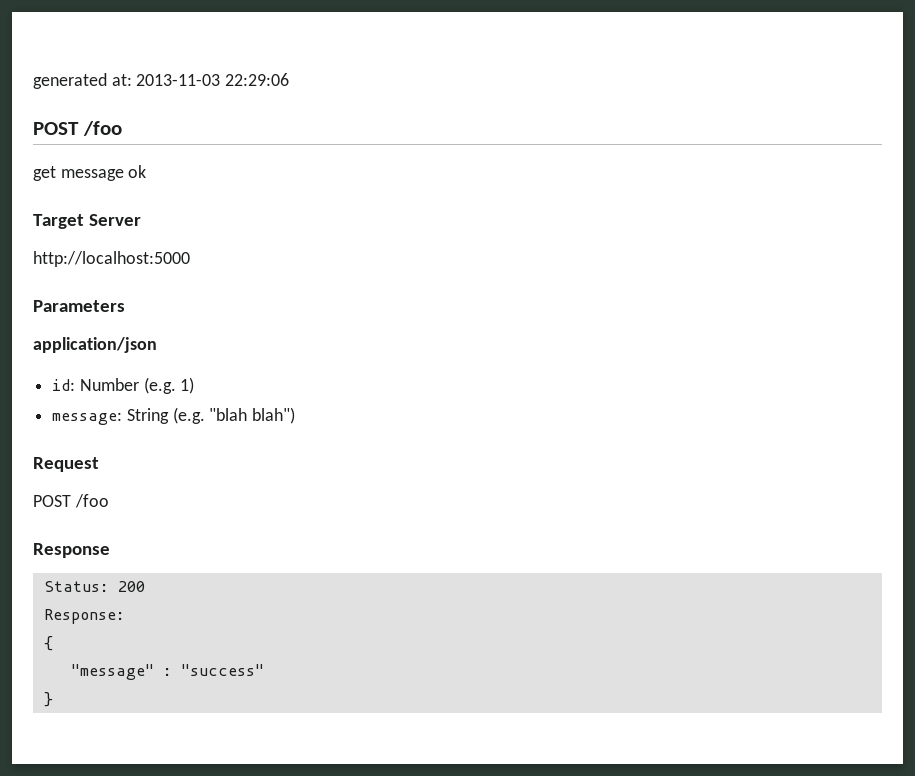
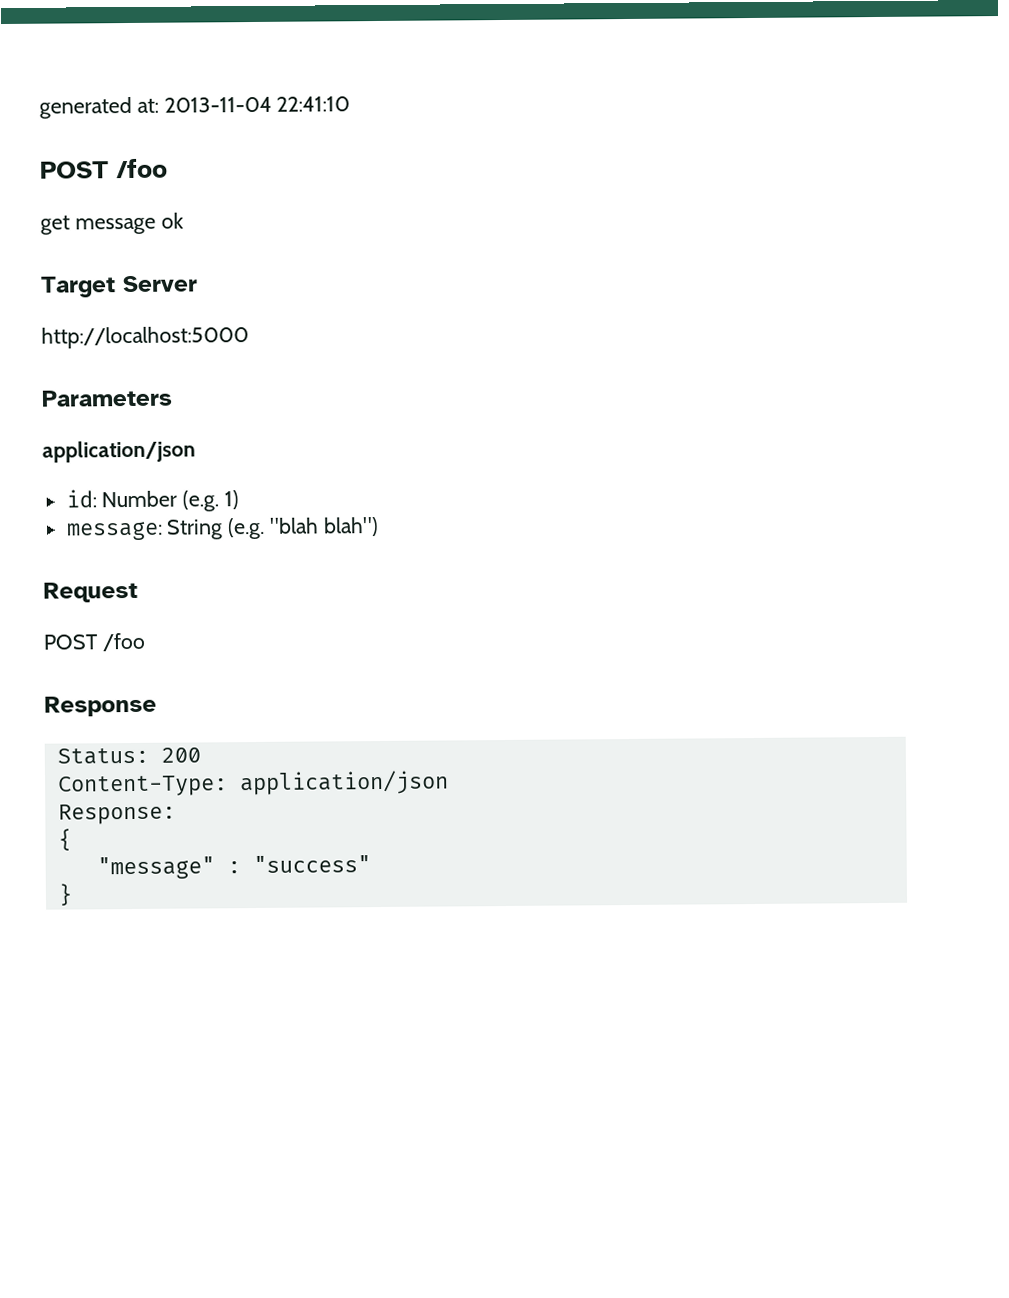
[136,73,290,86] 2013-11-03 22:29:06 -> [163,96,351,113] 2013-11-04 22:41:10
(145, 586) none -> [57,770,449,797] // Content-Type: application/json

